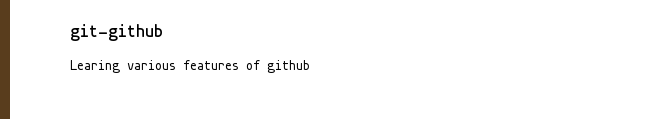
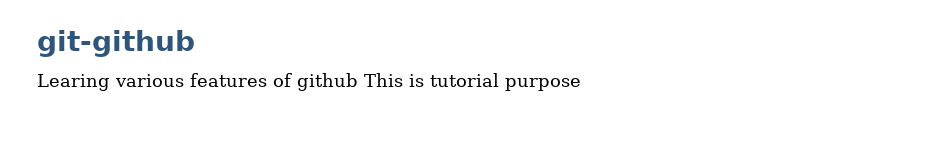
(310, 66) none -> [364,73,581,91] This is tutorial purpose

